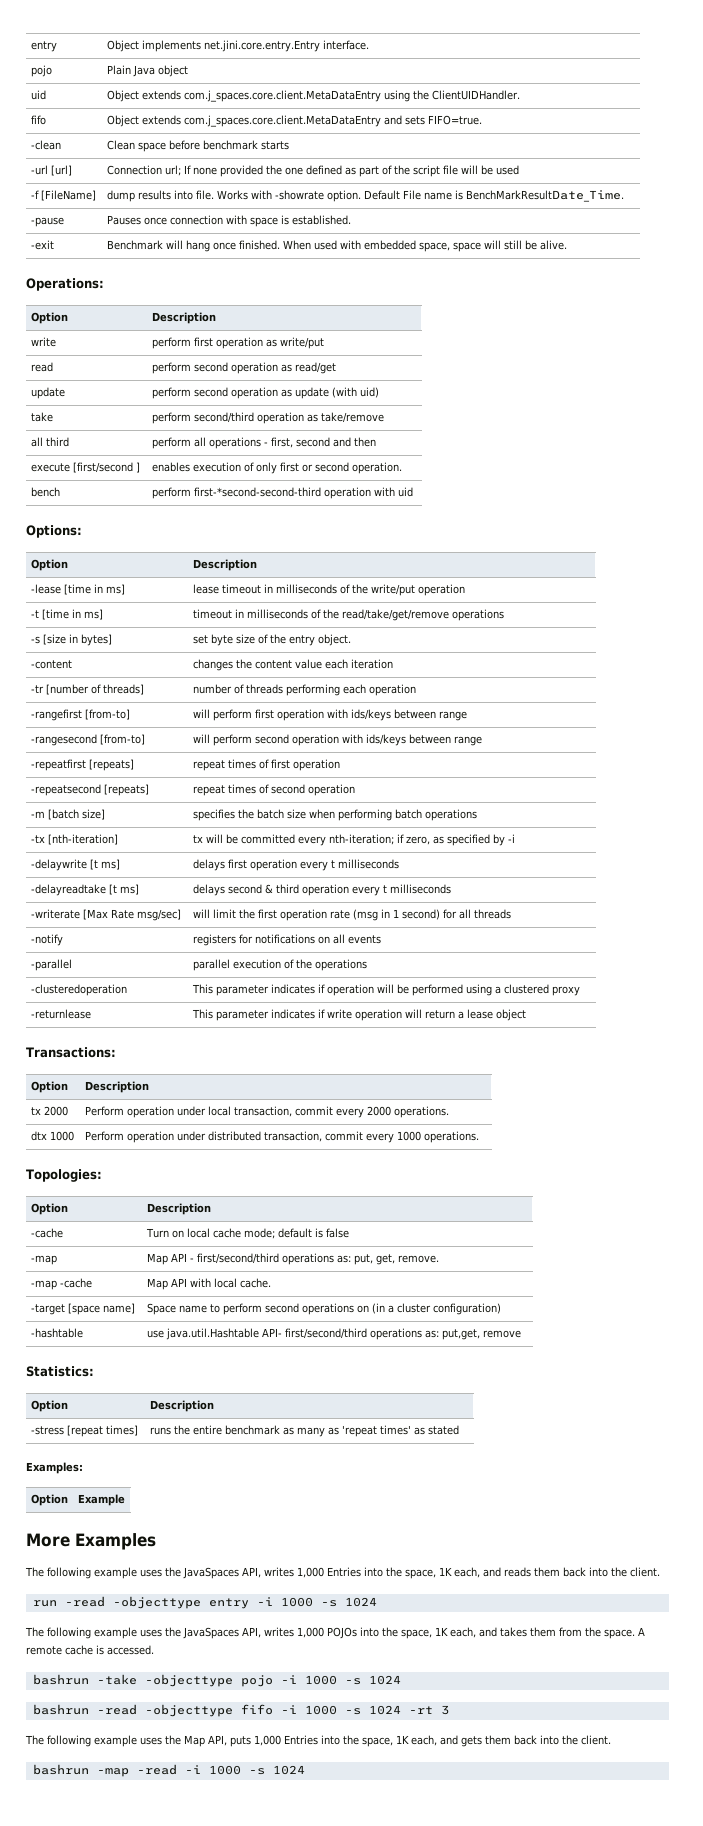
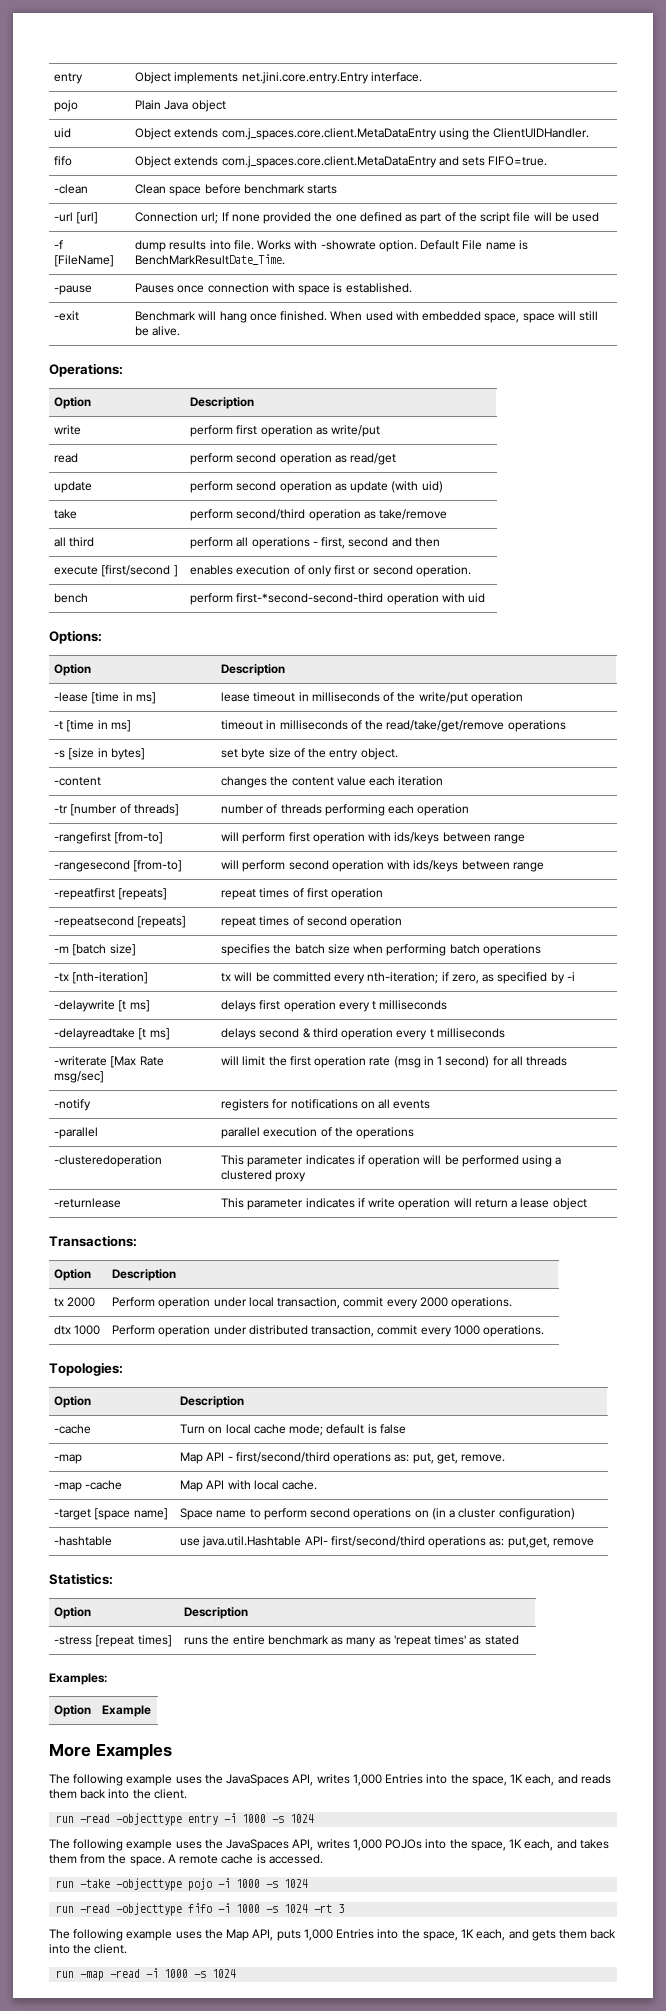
[32,1674,89,1685] bashrun -> [56,1880,75,1888] run
[32,1704,89,1715] bashrun -> [56,1905,75,1913] run
[32,1764,89,1775] bashrun -> [56,1970,75,1978] run

